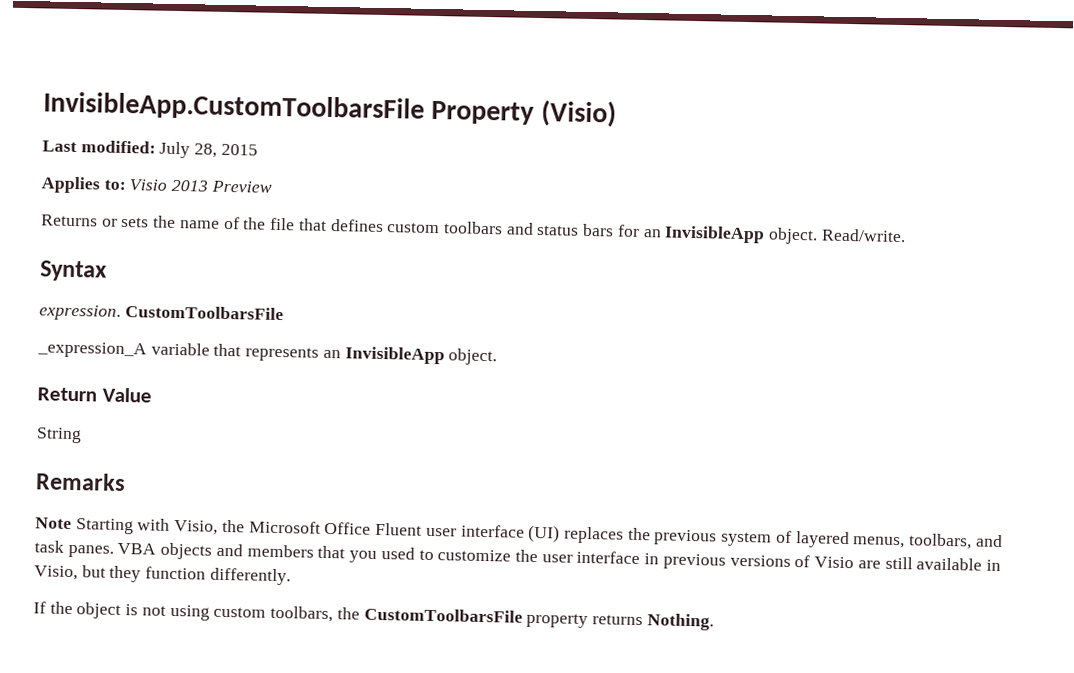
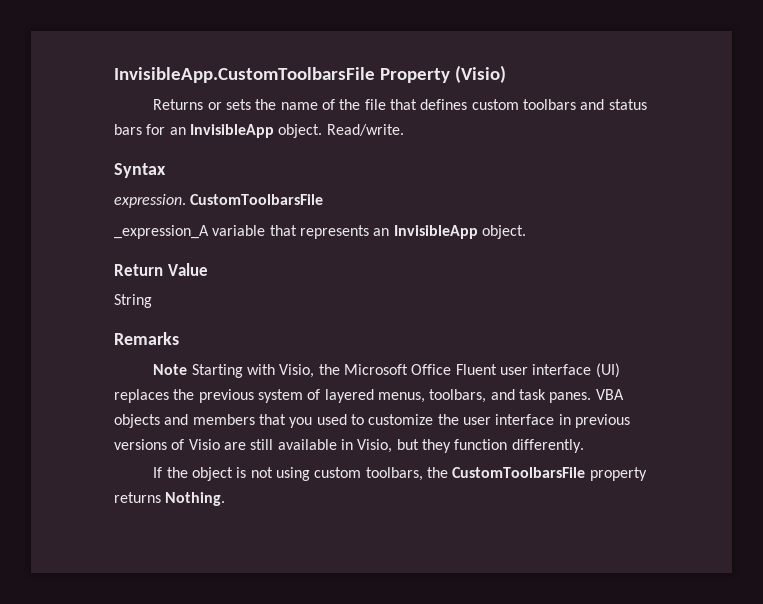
[42,140,258,159] [41,176,272,194] // Last modified: July 28, 2015 // Applies to: Visio 2013 Preview -> (506, 74) none

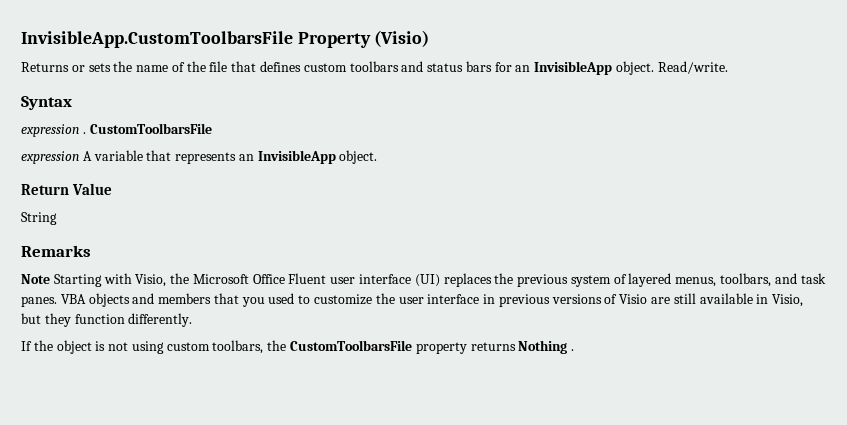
[114,194,186,208] expression. -> [21,124,86,137] expression .
[114,225,209,239] _expression_A -> [21,151,92,164] expression A
[165,492,226,506] Nothing. -> [518,340,575,354] Nothing .

